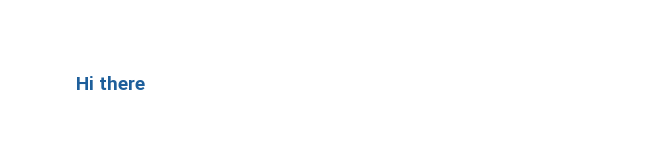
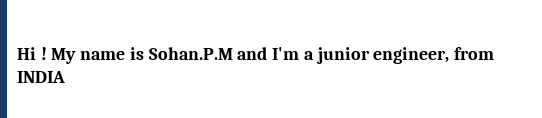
[99,76,146,90] there -> [40,47,494,64] [17,71,65,83] ! My name is Sohan.P.M and I'm a junior engineer, from INDIA

